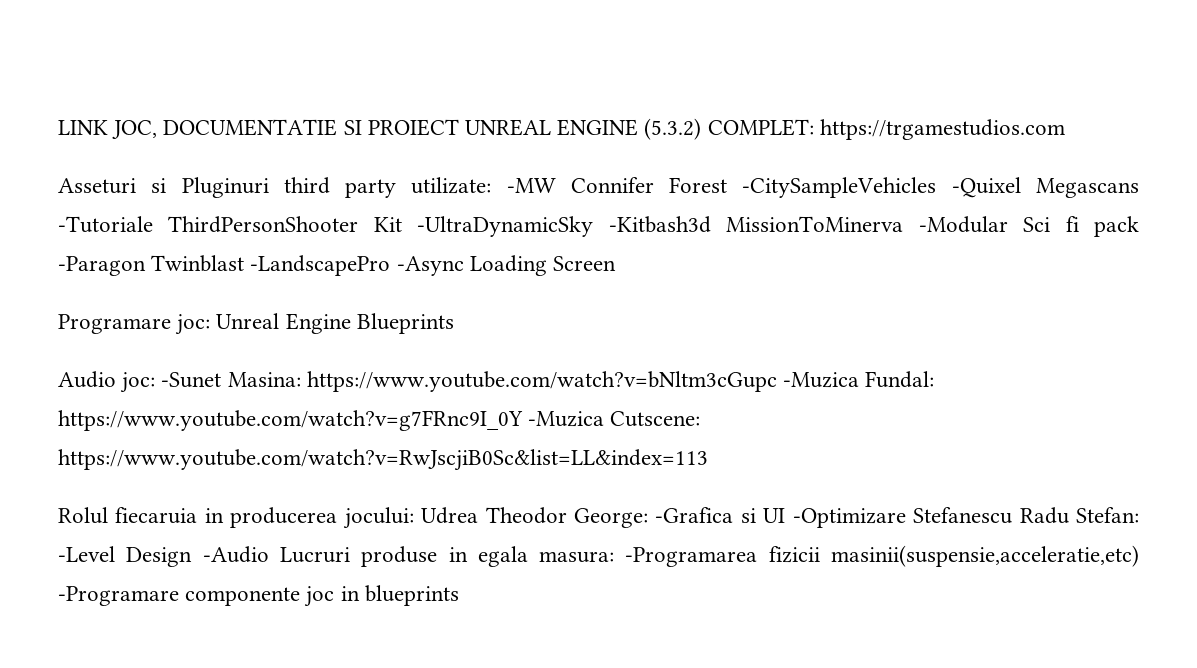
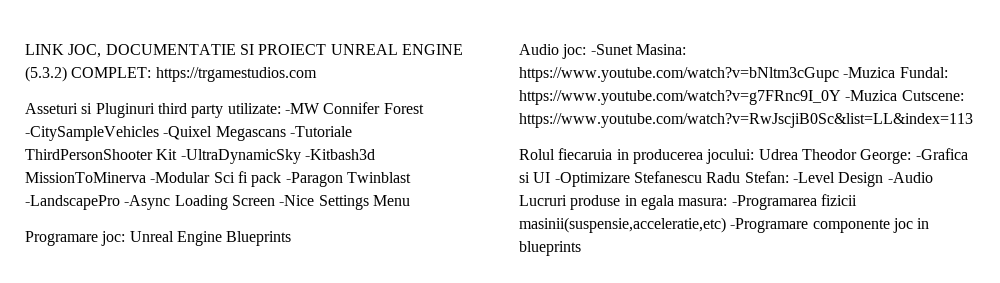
(617, 263) none -> [279,195,410,210] -Nice Settings Menu

